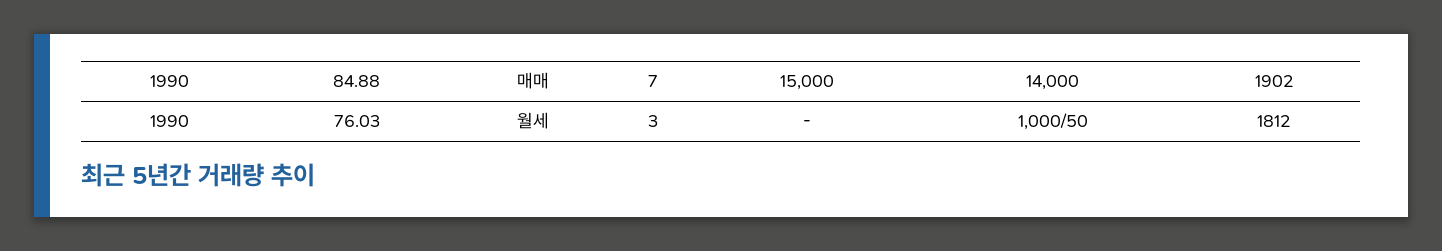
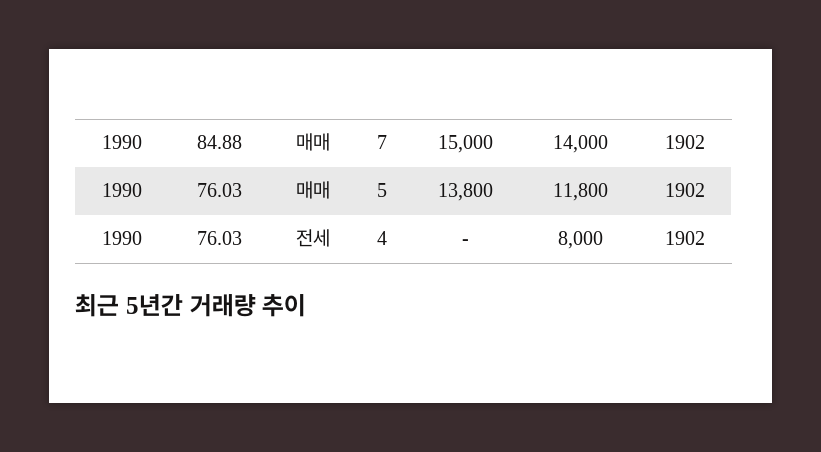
[517,112,549,129] [648,115,658,127] 월세 | 3 -> [295,181,330,199] [377,183,387,197] [437,183,493,201] [552,183,608,201] [664,183,705,197] [102,231,142,245] [196,231,242,245] [295,229,330,247] [377,231,387,245] 매매 | 5 | 13,800 | 11,800 | 1902 // 1990 | 76.03 | 전세 | 4
[1017,113,1088,130] [1257,115,1290,127] 1,000/50 | 1812 -> [557,231,603,249] [664,231,705,245] 8,000 | 1902

